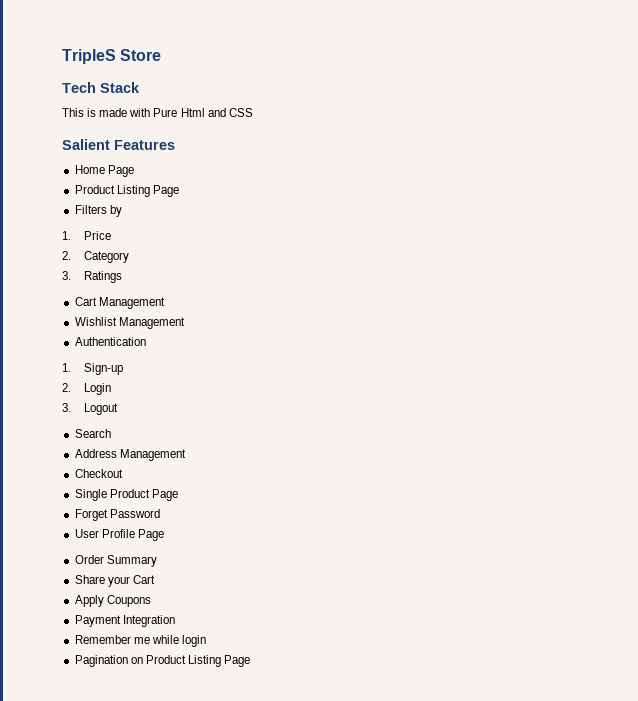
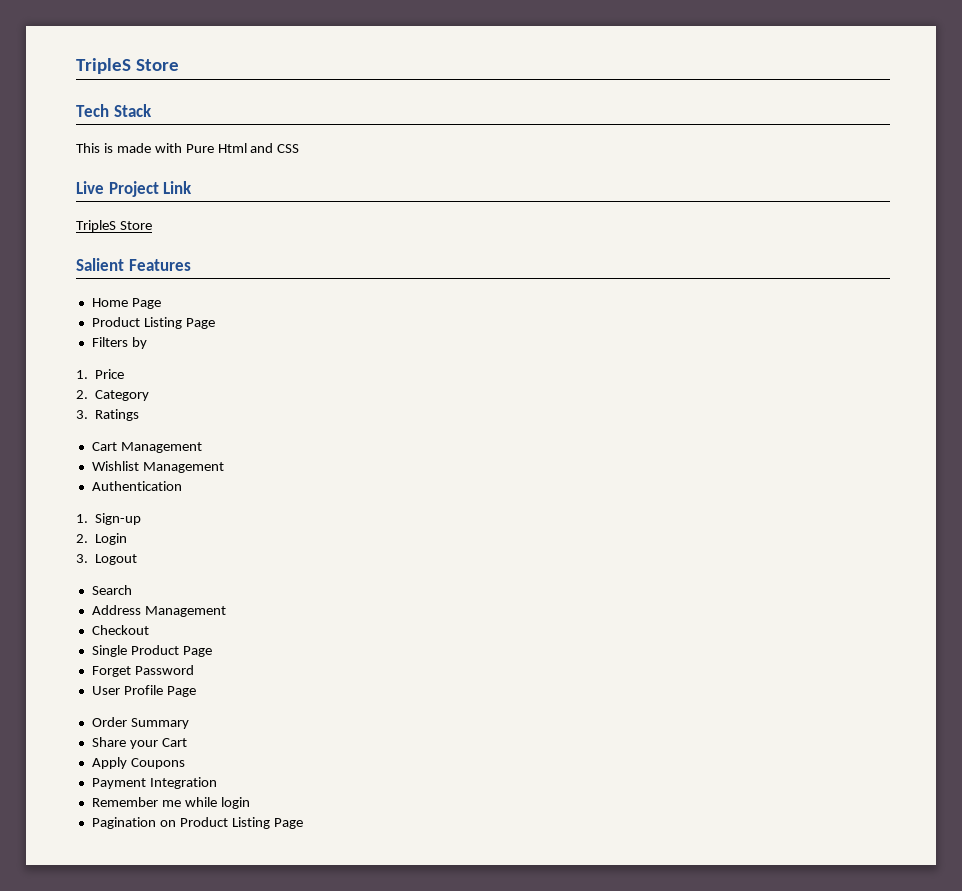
(253, 112) none -> [76,181,193,197] [76,220,152,232] // Live Project Link // TripleS Store

